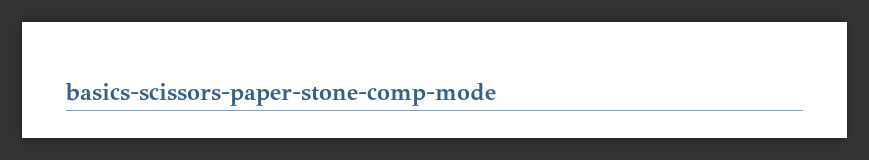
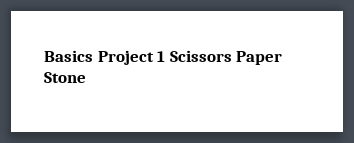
[65,83,496,106] basics-scissors-paper-stone-comp-mode -> [44,50,283,65] [44,72,86,83] Basics Project 1 Scissors Paper Stone

